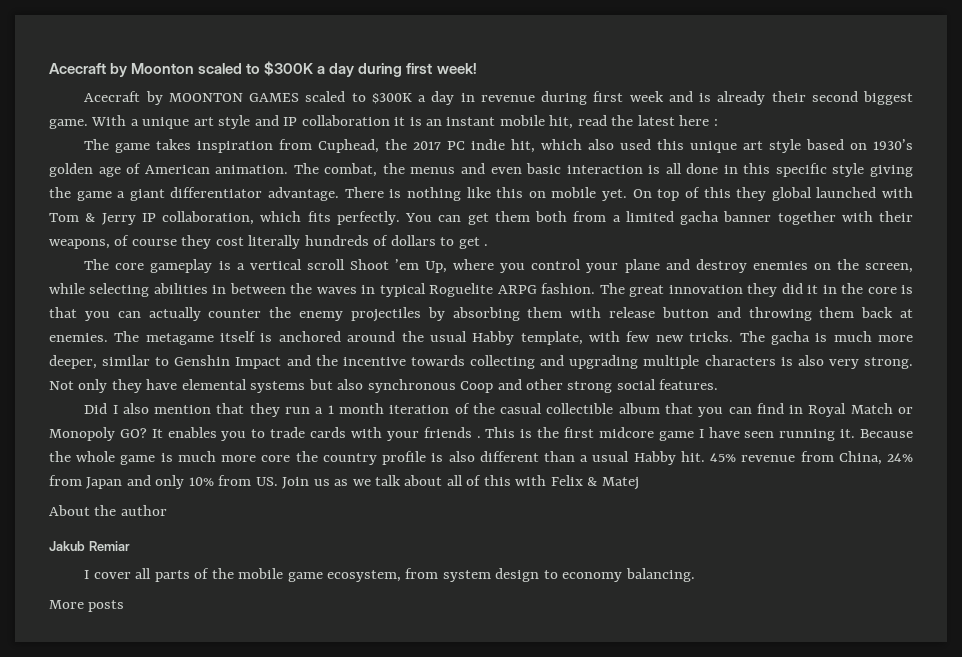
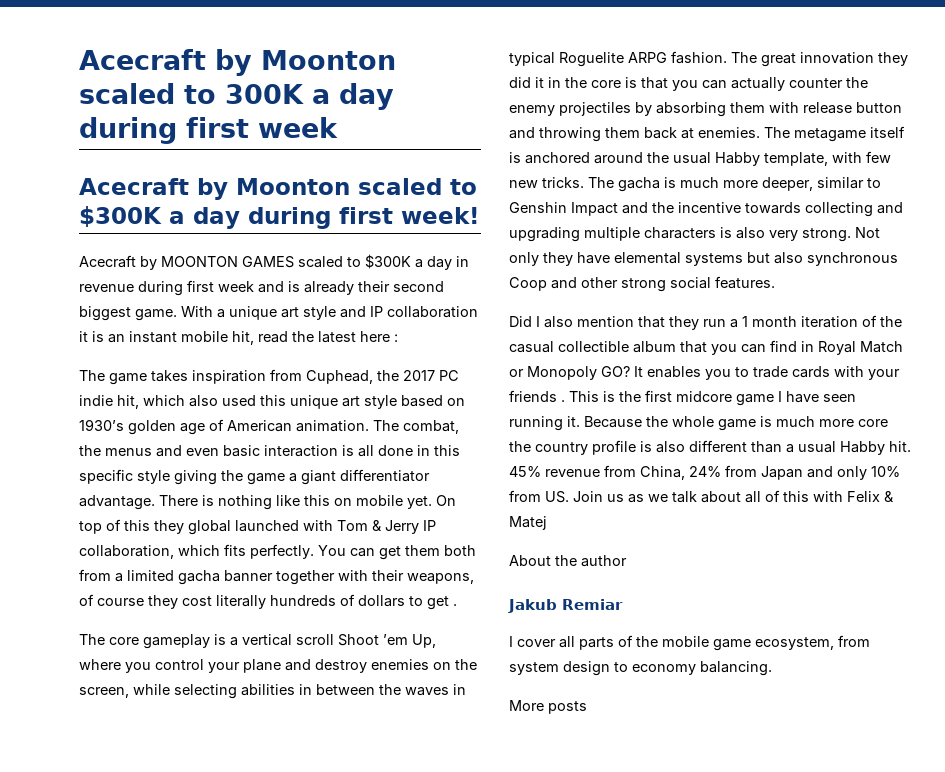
[49,63,261,77] Acecraft by Moonton scaled to -> [79,49,396,76] [79,83,394,110] [79,117,338,144] [79,178,477,200] Acecraft by Moonton scaled to 300K a day during first week // Acecraft by Moonton scaled to

